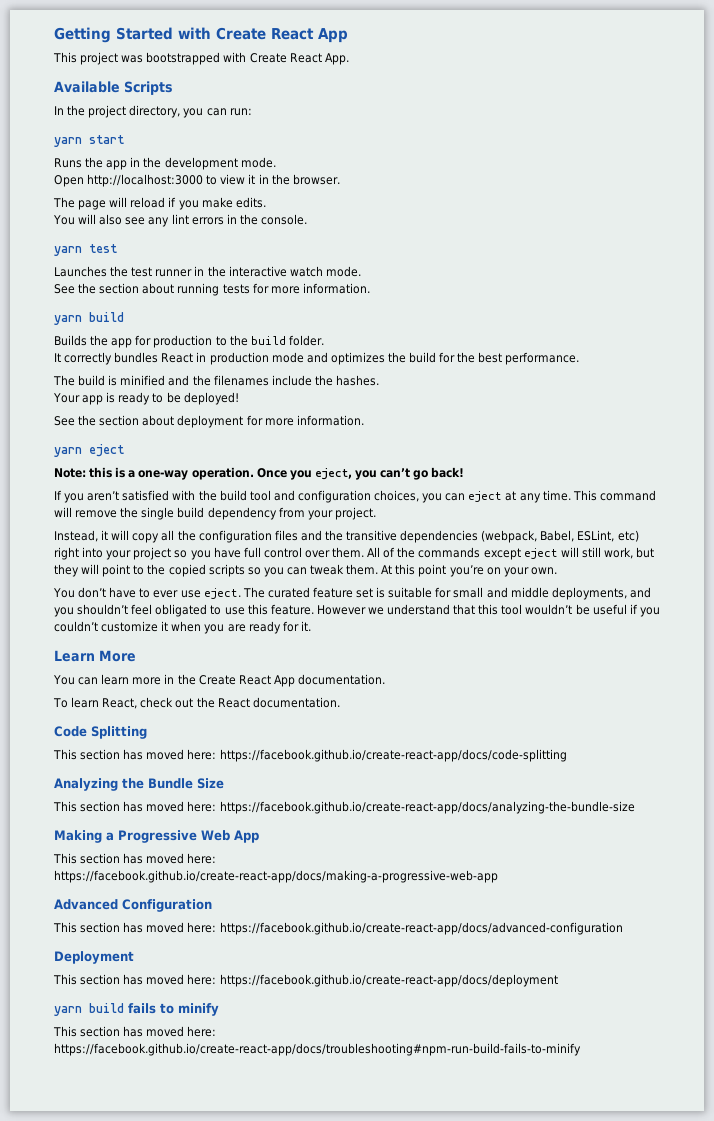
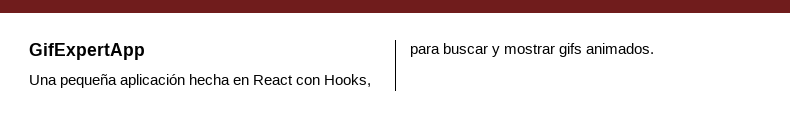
[54,27,348,43] [53,52,349,65] [54,81,173,95] [54,105,252,118] [54,135,124,147] [54,157,276,170] [54,174,340,187] [53,197,266,210] [53,214,307,227] [54,244,117,256] [54,266,361,277] [54,283,370,296] [54,312,124,325] [54,335,324,348] [54,352,580,365] [53,375,379,386] [53,392,239,405] [54,415,364,428] [54,444,124,457] [54,467,465,480] [54,490,656,503] [54,507,376,520] [54,530,639,543] [54,547,655,560] [54,564,557,577] [53,587,651,600] [54,604,660,617] [54,621,311,634] [54,650,136,662] [53,674,385,687] [53,697,340,709] [54,726,147,739] [53,749,567,762] [54,778,224,791] [53,801,635,814] [54,830,259,843] [53,853,217,864] [54,870,498,883] [54,899,212,912] [53,922,623,935] [54,951,134,964] [53,974,558,987] [54,1003,219,1016] [53,1026,217,1037] [54,1043,581,1056] Getting Started with Create React App // This project was bootstrapped with Create React App. // Available Scripts // In the project directory, you can run: // yarn start // Runs the app in the development mode. // Open http://localhost:3000 to view it in the browser. // The page will reload if you make edits. // You will also see any lint errors in the console. // yarn test // Launches the test runner in the interactive watch mode. // See the section about running tests for more information. // yarn build // Builds the app for production to the build folder. // It correctly bundles React in production mode and optimizes the build for the best performance. // The build is minified and the filenames include the hashes. // Your app is ready to be deployed! // See the section about deployment for more information. // yarn eject // Note: this is a one-way operation. Once you eject, you can’t go back! // If you aren’t satisfied with the build tool and configuration choices, you can eject at any time. This command will remove the single build dependency from your project. // Instead, it will copy all the configuration files and the transitive dependencies (webpack, Babel, ESLint, etc) right into your project so you have full control over them. All of the commands except eject will still work, but they will point to the copied scripts so you can tweak them. At this point you’re on your own. // You don’t have to ever use eject. The curated feature set is suitable for small and middle deployments, and you shouldn’t feel obligated to use this feature. However we understand that this tool wouldn’t be useful if you couldn’t customize it when you are ready for it. // Learn More // You can learn more in the Create React App documentation. // To learn React, check out the React documentation. // Code Splitting // This section has moved here: https://facebook.github.io/create-react-app/docs/code-splitting // Analyzing the Bundle Size // This section has moved here: https://facebook.github.io/create-react-app/docs/analyzing-the-bundle-size // Making a Progressive Web App // This section has moved here: https://facebook.github.io/create-react-app/docs/making-a-progressive-web-app // Advanced Configuration // This section has moved here: https://facebook.github.io/create-react-app/docs/advanced-configuration // Deployment // This section has moved here: https://facebook.github.io/create-react-app/docs/deployment // yarn build fails to minify // This section has moved here: https://facebook.github.io/create-react-app/docs/troubleshooting#npm-run-build-fails-to-minify -> [29,43,145,60] [29,74,372,88] [410,43,655,57] GifExpertApp // Una pequeña aplicación hecha en React con Hooks, para buscar y mostrar gifs animados.

